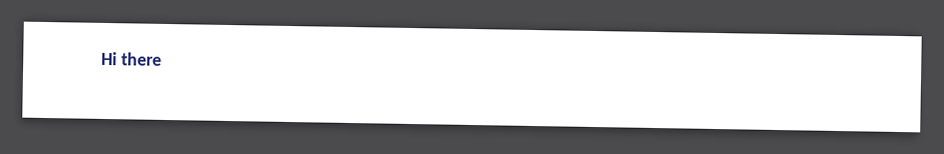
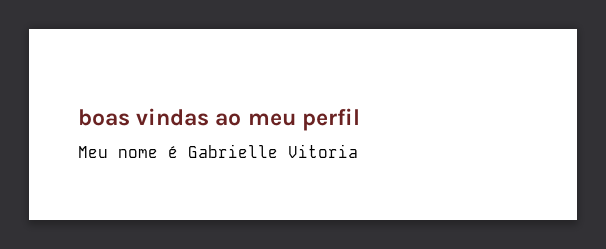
[101,51,162,66] Hi there -> [78,108,360,131] [78,144,358,158] boas vindas ao meu perfil // Meu nome é Gabrielle Vitoria

